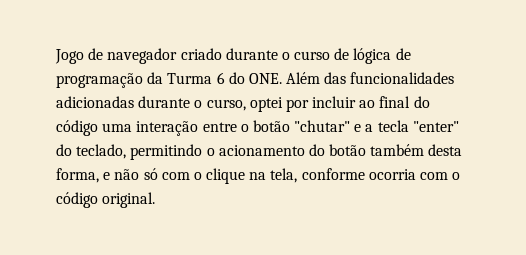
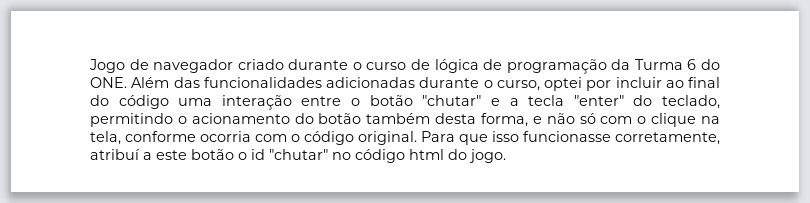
(156, 200) none -> [421,131,720,145] [90,149,506,163] Para que isso funcionasse corretamente, atribuí a este botão o id "chutar" no código html do jogo.

